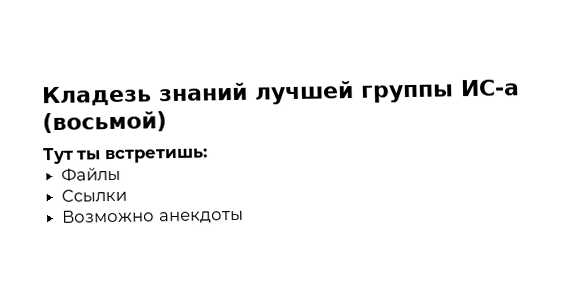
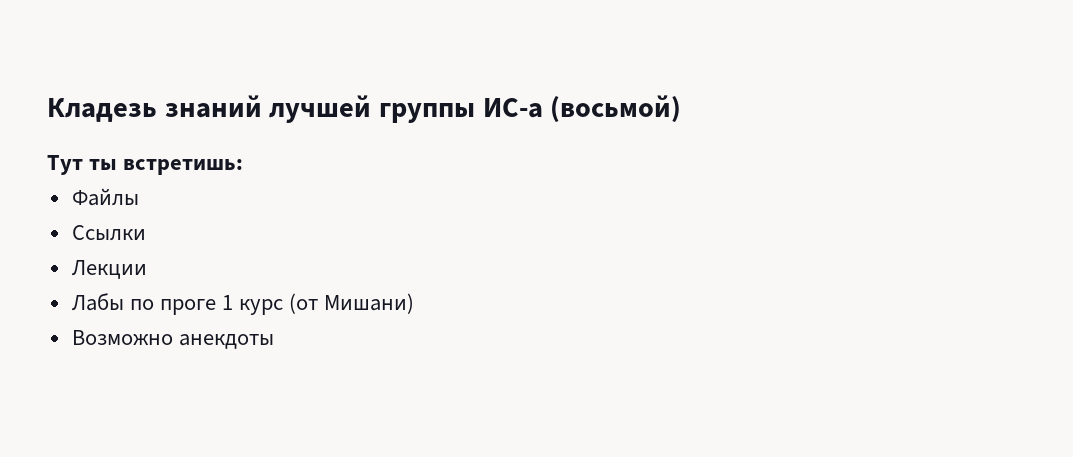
(128, 195) none -> [71,260,147,279] [71,293,415,315] // Лекции // Лабы по проге 1 курс (от Мишани)

